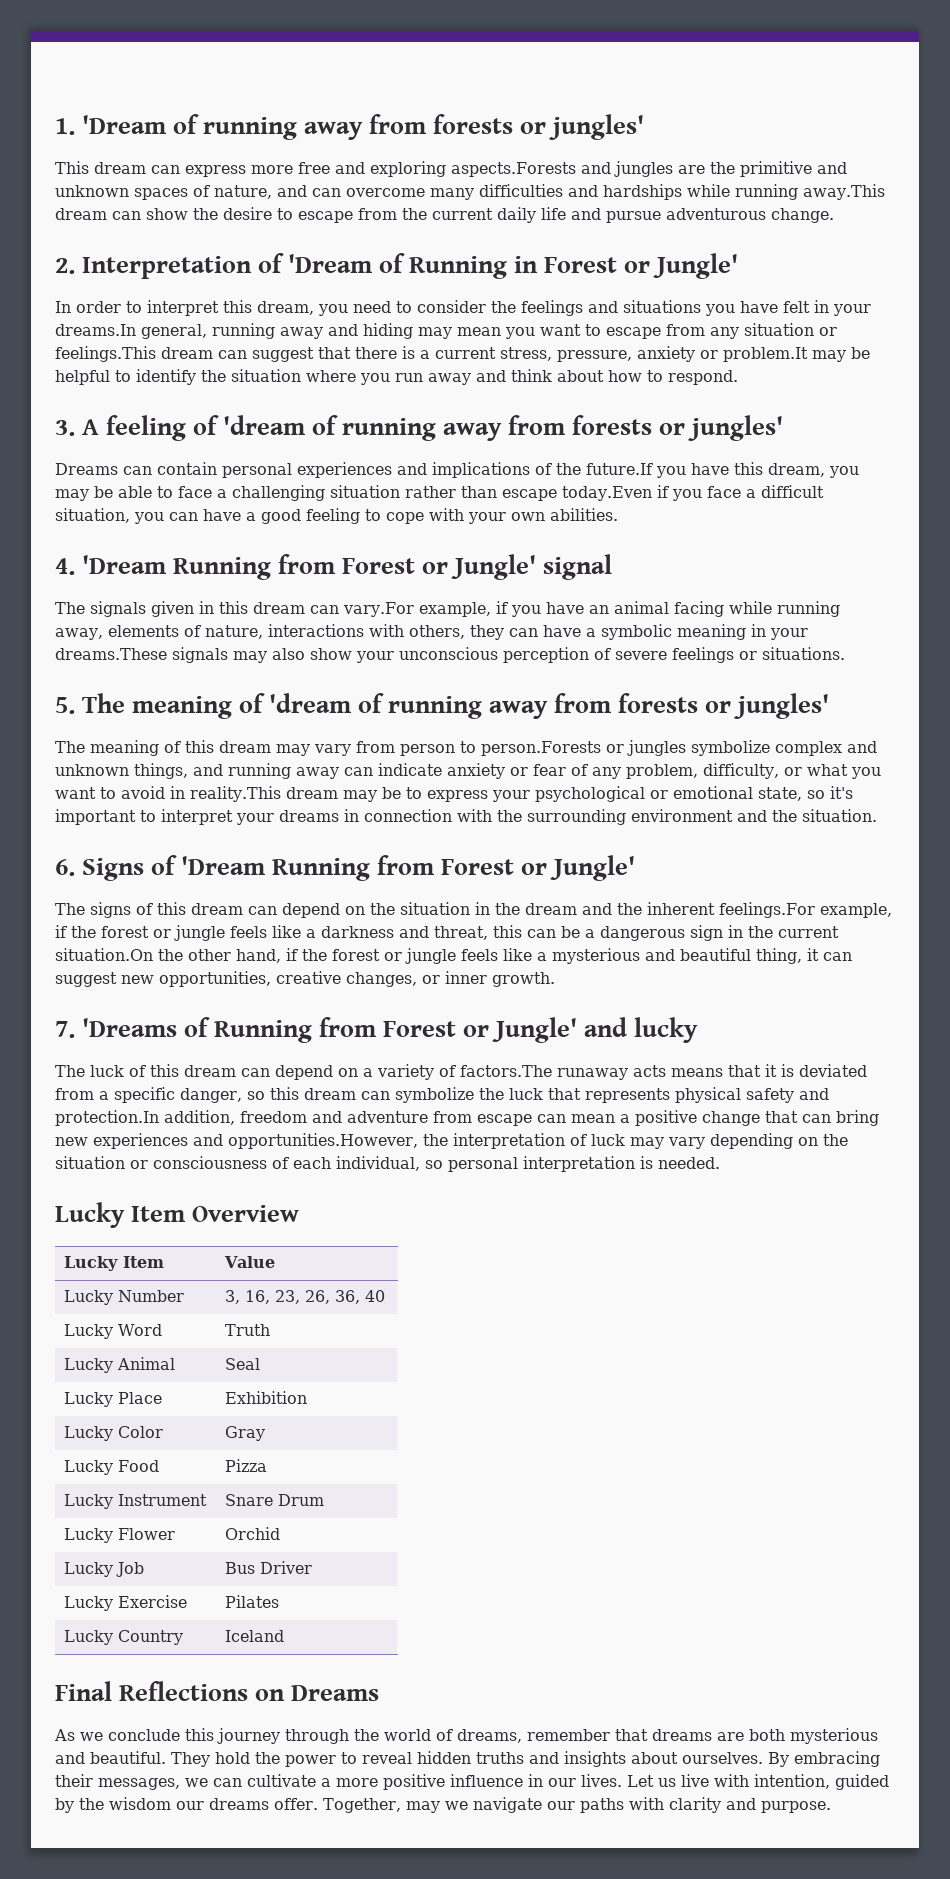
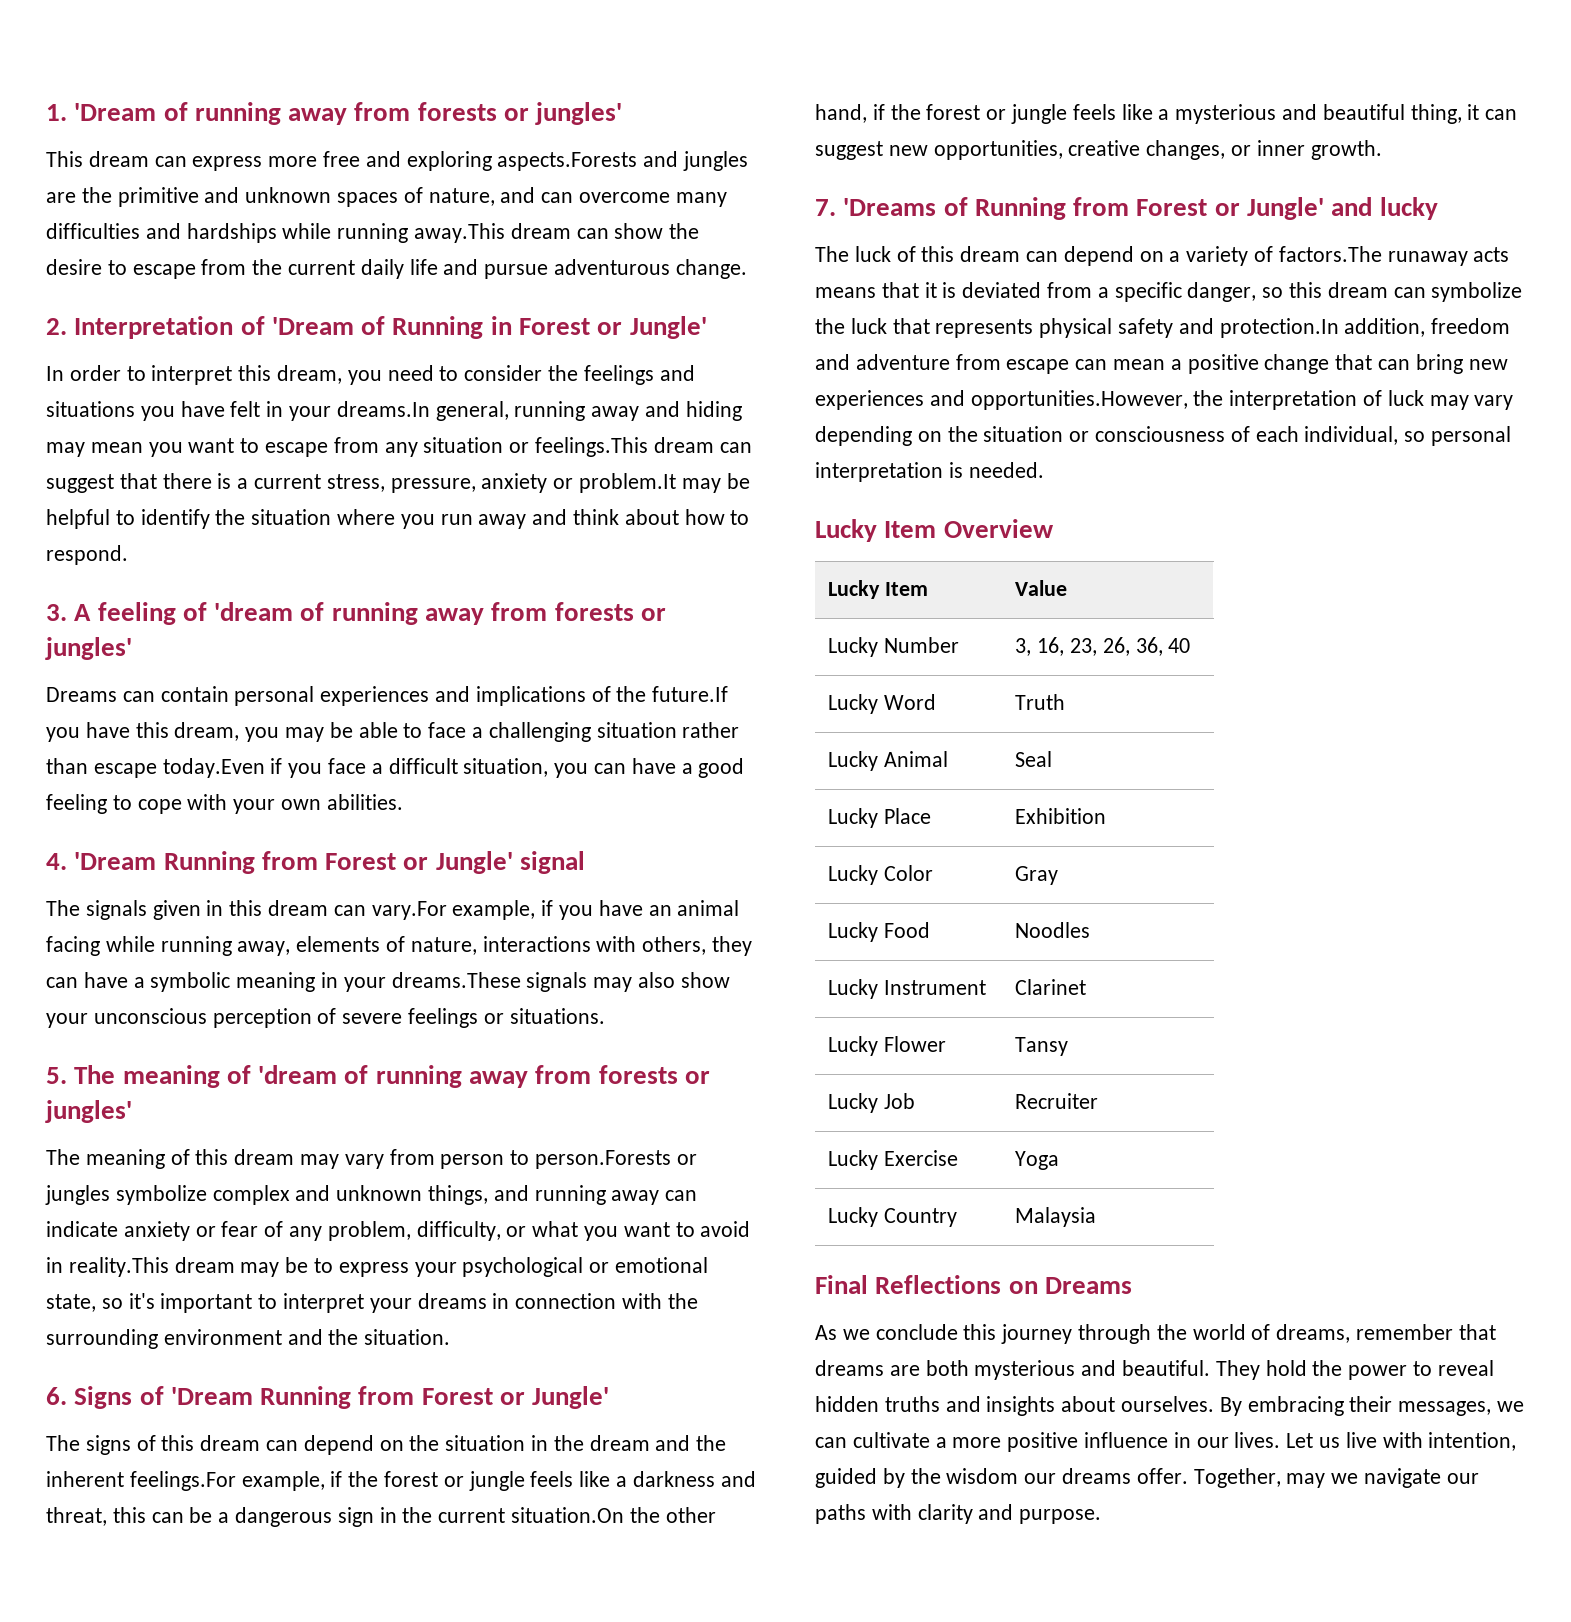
[224,1459,267,1472] Pizza -> [1015,922,1091,938] Noodles
[224,1494,324,1506] Snare Drum -> [1015,979,1087,995] Clarinet
[224,1527,280,1540] Orchid -> [1015,1037,1069,1056] Tansy
[224,1561,312,1574] Bus Driver -> [1015,1093,1099,1109] Recruiter
[224,1595,279,1608] Pilates -> [1015,1151,1060,1170] Yoga
[224,1630,284,1642] Iceland -> [1015,1207,1097,1227] Malaysia

